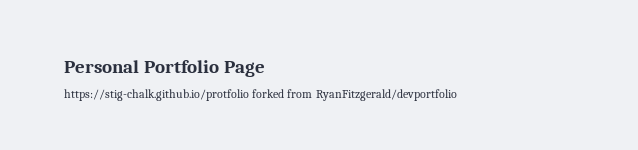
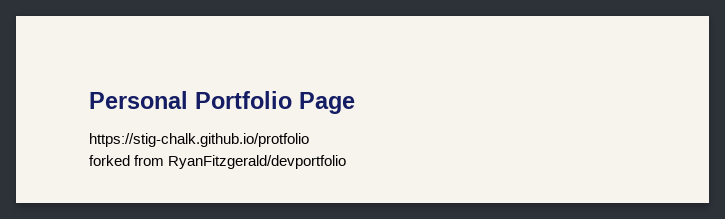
(249, 95) none -> (309, 140) //

